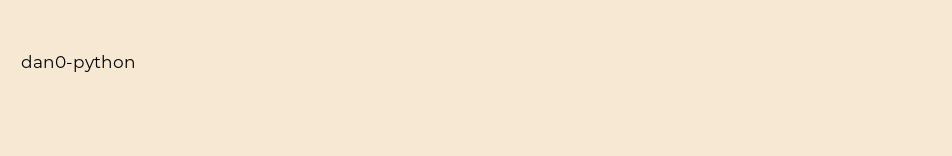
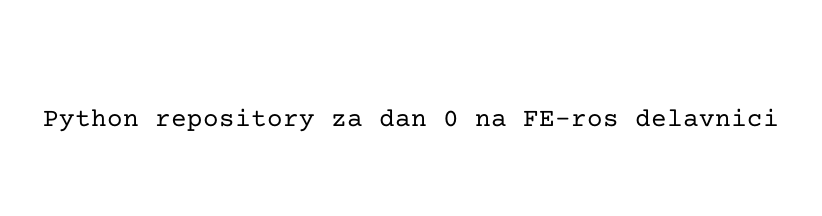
[21,55,136,72] dan0-python -> [43,108,779,132] Python repository za dan 0 na FE-ros delavnici

